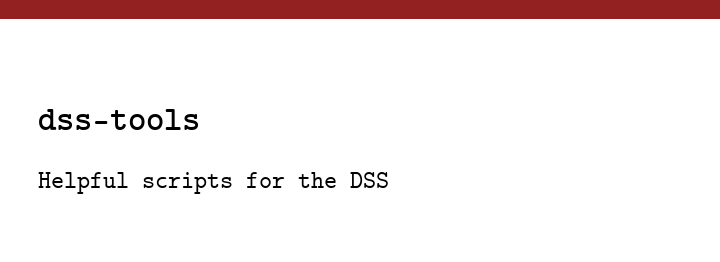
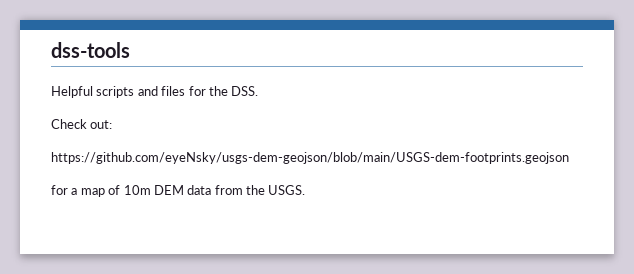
[246,172,389,188] for the DSS -> [137,86,259,96] [51,119,113,129] [51,152,569,164] [51,185,306,197] and files for the DSS. // Check out: // https://github.com/eyeNsky/usgs-dem-geojson/blob/main/USGS-dem-footprints.geojson // for a map of 10m DEM data from the USGS.

